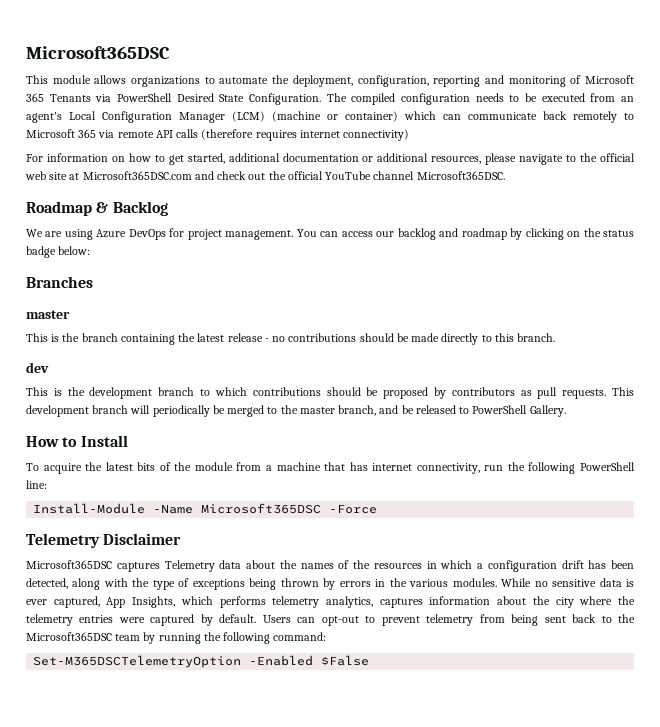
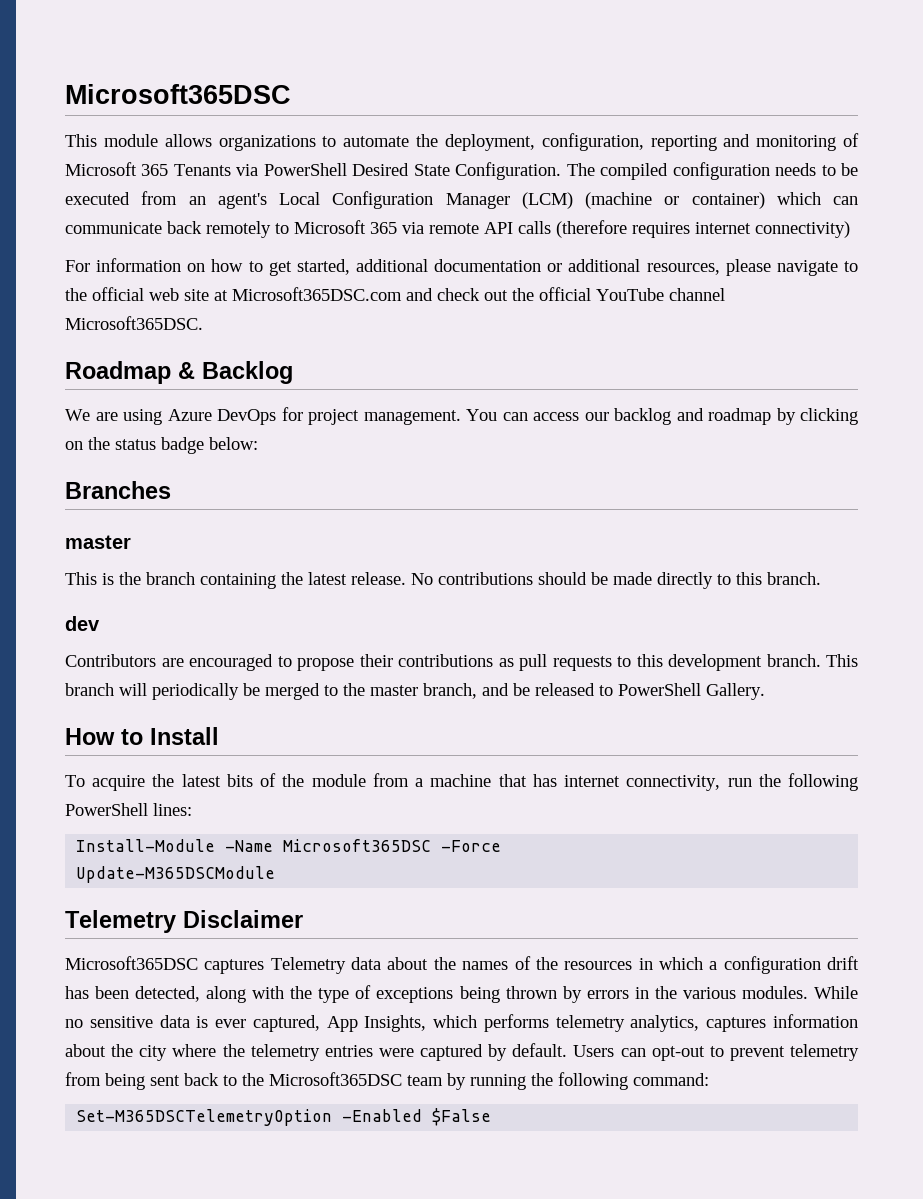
[227,333,286,342] release - no -> [351,572,433,585] release. No
[26,387,634,399] [26,405,89,417] This is the development branch to which contributions should be proposed by contributors as pull requests. This development -> [65,654,858,671] Contributors are encouraged to propose their contributions as pull requests to this development branch. This
[26,480,47,489] line: -> [153,803,192,816] lines:
(378, 509) none -> [76,866,276,883] // Update-M365DSCModule

